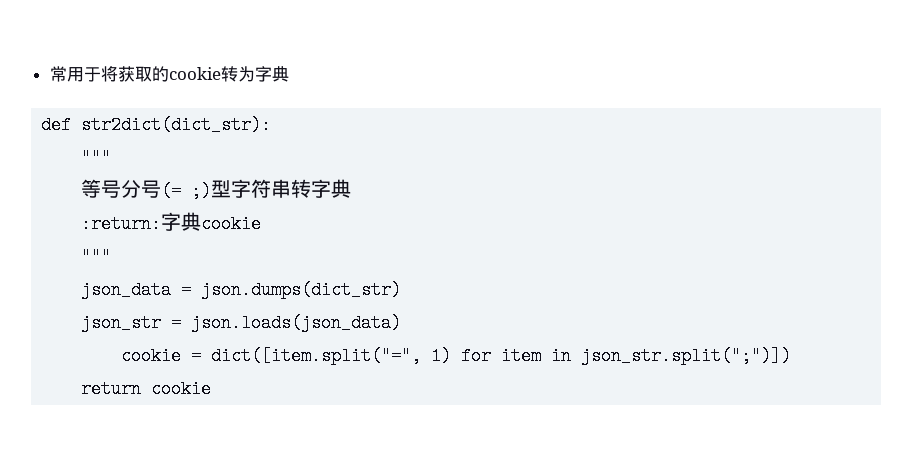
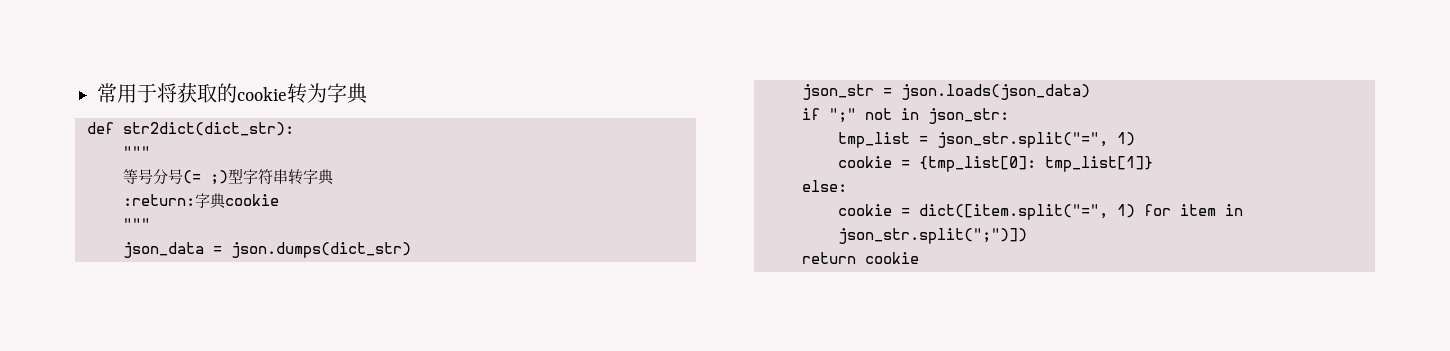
(402, 323) none -> [802,108,1009,124] [838,132,1135,148] [838,156,1153,172] [802,180,847,192] // if ";" not in json_str: // tmp_list = json_str.split("=", 1) // cookie = {tmp_list[0]: tmp_list[1]} // else:

